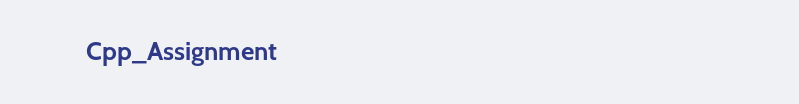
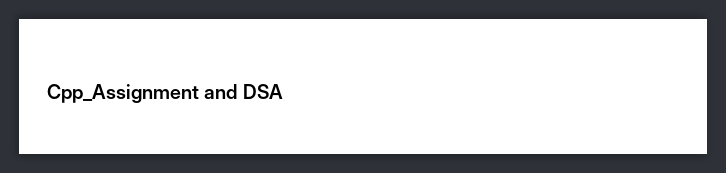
(277, 54) none -> [204,84,283,99] and DSA

